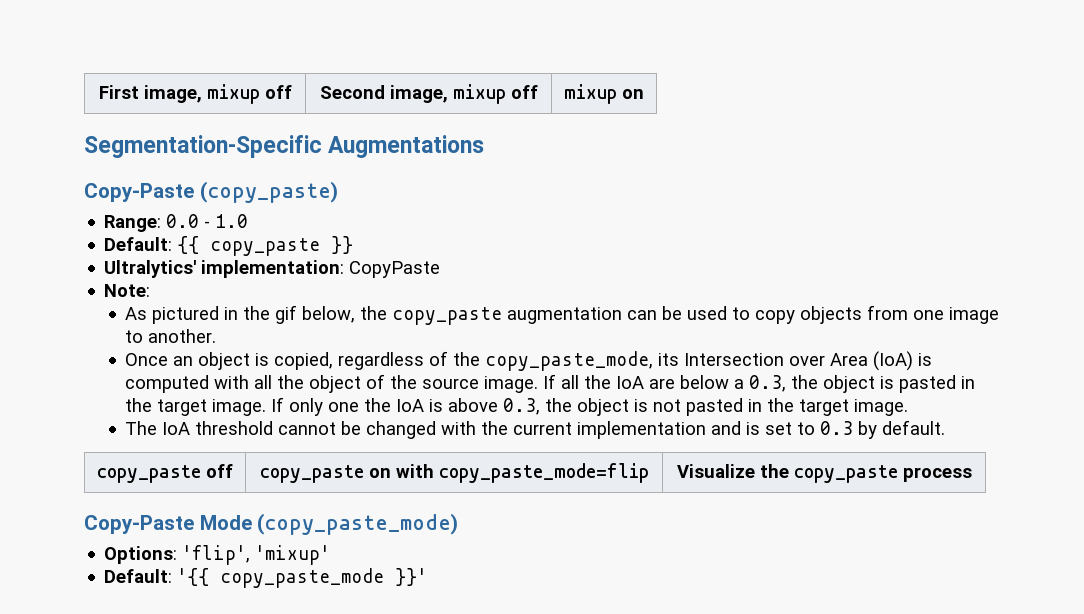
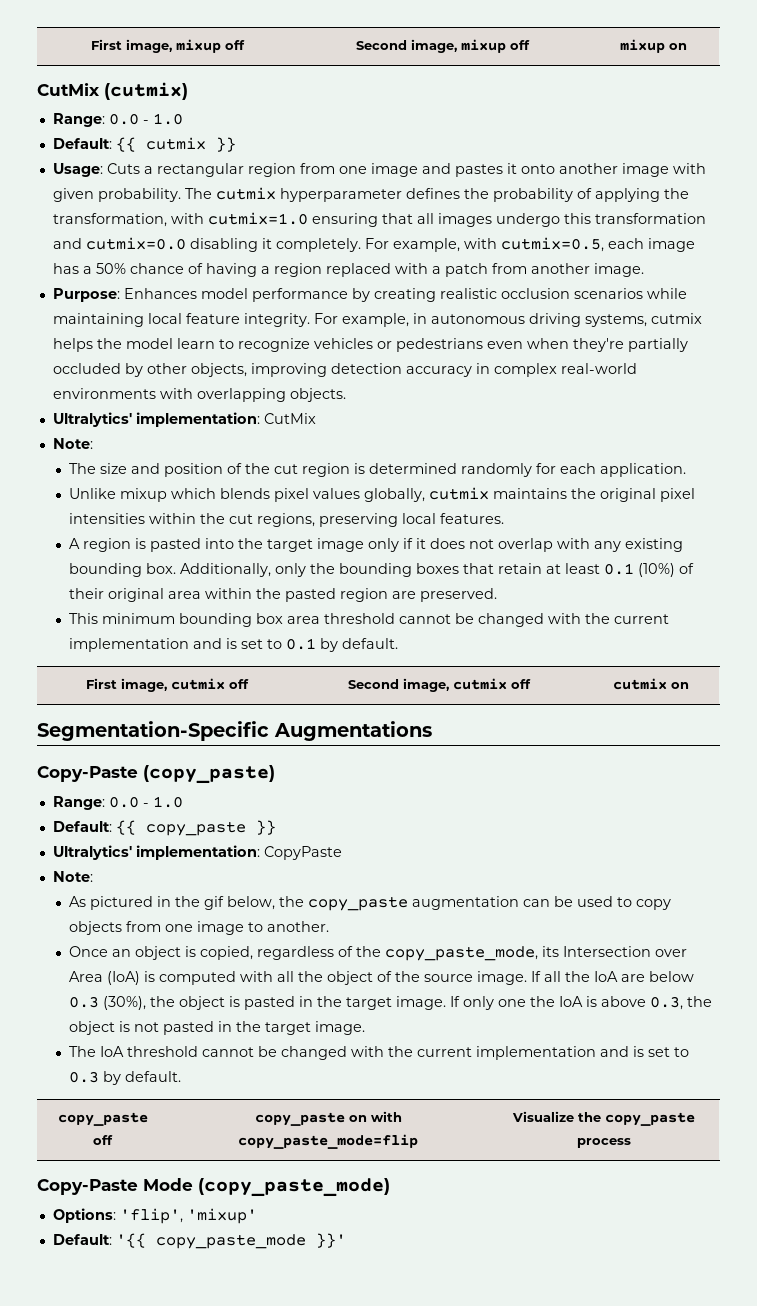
(644, 94) none -> [37,82,188,100] [52,113,183,127] [52,137,236,152] [52,163,706,177] [52,187,689,202] [52,212,706,227] [52,237,695,252] [52,263,644,277] [52,288,687,302] [52,313,702,327] [52,338,688,352] [52,363,637,377] [52,388,346,402] [52,412,316,427] [52,438,93,449] [69,463,687,477] [69,487,696,502] [69,513,505,527] [69,538,684,552] [69,563,695,577] [69,588,498,602] [69,613,670,627] [69,638,399,652] [85,678,249,692] [347,678,531,692] [612,678,689,690] // CutMix (cutmix) // Range: 0.0 - 1.0 // Default: {{ cutmix }} // Usage: Cuts a rectangular region from one image and pastes it onto another image with given probability. The cutmix hyperparameter defines the probability of applying the transformation, with cutmix=1.0 ensuring that all images undergo this transformation and cutmix=0.0 disabling it completely. For example, with cutmix=0.5, each image has a 50% chance of having a region replaced with a patch from another image. // Purpose: Enhances model performance by creating realistic occlusion scenarios while maintaining local feature integrity. For example, in autonomous driving systems, cutmix helps the model learn to recognize vehicles or pedestrians even when they're partially occluded by other objects, improving detection accuracy in complex real-world environments with overlapping objects. // Ultralytics' implementation: CutMix // Note: // The size and position of the cut region is determined randomly for each application. // Unlike mixup which blends pixel values globally, cutmix maintains the original pixel intensities within the cut regions, preserving local features. // A region is pasted into the target image only if it does not overlap with any existing bounding box. Additionally, only the bounding boxes that retain at least 0.1 (10%) of their original area within the pasted region are preserved. // This minimum bounding box area threshold cannot be changed with the current implementation and is set to 0.1 by default. // First image, cutmix off | Second image, cutmix off | cutmix on
[734,375,787,392] a 0.3, -> [69,996,147,1010] 0.3 (30%),

